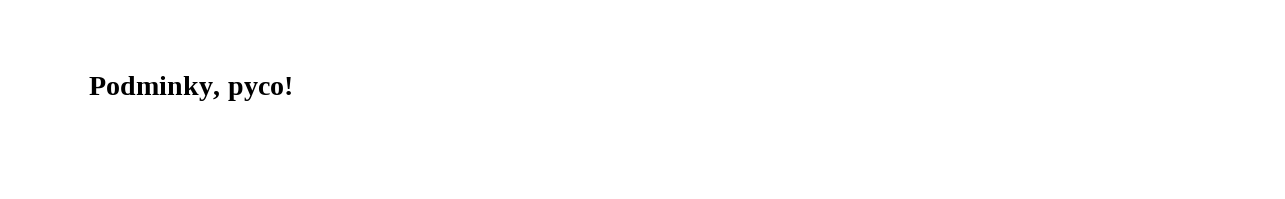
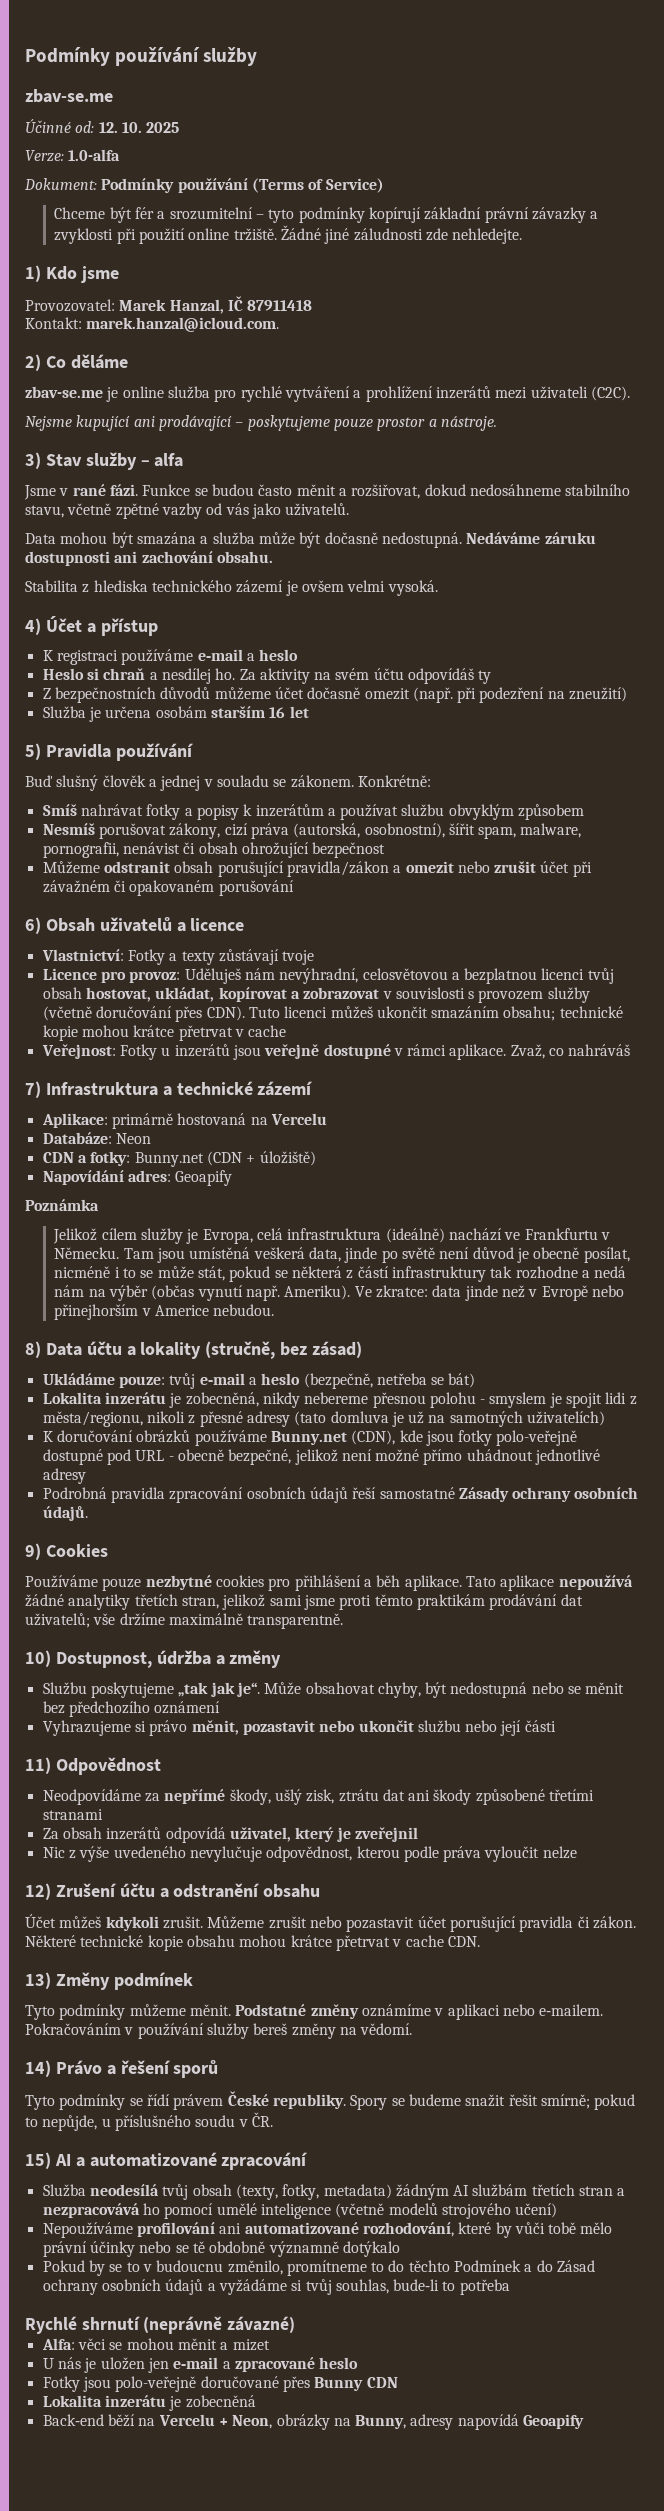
[89,76,293,101] Podminky, pyco! -> [25,47,258,66] [25,89,113,103] [25,119,180,133] [25,149,121,162] [24,178,384,193] [54,207,599,223] [54,225,523,244] [25,265,119,283] [25,296,313,314] [25,317,280,332] [25,354,128,371] [25,386,630,402] [25,415,497,431] [25,452,184,470] [24,484,631,500] [25,503,350,519] [25,532,596,548] [25,551,273,566] [25,580,438,596] [25,616,158,636] [42,649,299,665] [42,668,492,684] [42,687,628,703] [42,706,309,722] [25,743,193,761] [25,775,431,791] [42,804,585,820] [42,823,582,839] [42,842,386,858] [42,861,592,877] [42,880,294,896] [25,917,245,934] [41,949,315,965] [42,968,614,984] [42,987,590,1003] [42,1006,623,1022] [42,1025,287,1041] [41,1044,631,1060] [25,1081,313,1098] [41,1113,327,1129] [42,1132,151,1144] [42,1151,316,1167] [42,1170,233,1186] [25,1199,99,1211] [53,1228,610,1244] [54,1247,630,1263] [54,1266,627,1282] [54,1285,624,1301] [54,1304,275,1320] [25,1341,363,1359] [42,1373,476,1389] [42,1392,637,1408] [42,1411,606,1427] [42,1430,578,1446] [42,1449,601,1465] [42,1468,86,1484] [42,1487,639,1503] [42,1506,88,1521] [25,1543,108,1560] [25,1575,633,1591] [25,1594,583,1610] [25,1613,344,1629] [25,1650,282,1668] [42,1682,625,1698] [42,1701,221,1717] [42,1720,556,1736] [25,1757,161,1775] [42,1789,595,1805] [42,1809,103,1820] [42,1827,418,1843] [42,1846,577,1862] [25,1883,321,1900] [25,1914,636,1932] [25,1935,480,1951] [25,1972,193,1990] [25,2004,604,2020] [25,2023,413,2039] [25,2060,219,2078] [25,2091,636,2110] [25,2112,273,2131] [25,2152,308,2170] [42,2184,626,2200] [42,2203,558,2219] [42,2222,613,2238] [42,2241,400,2257] [42,2260,596,2276] [42,2279,510,2295] [25,2316,296,2334] [41,2338,270,2351] [42,2357,359,2373] [42,2376,398,2392] [42,2395,256,2411] [42,2414,585,2430] Podmínky používání služby // zbav-se.me // Účinné od: 12. 10. 2025 // Verze: 1.0-alfa // Dokument: Podmínky používání (Terms of Service) // Chceme být fér a srozumitelní – tyto podmínky kopírují základní právní závazky a zvyklosti při použití online tržiště. Žádné jiné záludnosti zde nehledejte. // 1) Kdo jsme // Provozovatel: Marek Hanzal, IČ 87911418 // Kontakt: marek.hanzal@icloud.com. // 2) Co děláme // zbav-se.me je online služba pro rychlé vytváření a prohlížení inzerátů mezi uživateli (C2C). // Nejsme kupující ani prodávající – poskytujeme pouze prostor a nástroje. // 3) Stav služby – alfa // Jsme v rané fázi. Funkce se budou často měnit a rozšiřovat, dokud nedosáhneme stabilního stavu, včetně zpětné vazby od vás jako uživatelů. // Data mohou být smazána a služba může být dočasně nedostupná. Nedáváme záruku dostupnosti ani zachování obsahu. // Stabilita z hlediska technického zázemí je ovšem velmi vysoká. // 4) Účet a přístup // K registraci používáme e‑mail a heslo // Heslo si chraň a nesdílej ho. Za aktivity na svém účtu odpovídáš ty // Z bezpečnostních důvodů můžeme účet dočasně omezit (např. při podezření na zneužití) // Služba je určena osobám starším 16 let // 5) Pravidla používání // Buď slušný člověk a jednej v souladu se zákonem. Konkrétně: // Smíš nahrávat fotky a popisy k inzerátům a používat službu obvyklým způsobem // Nesmíš porušovat zákony, cizí práva (autorská, osobnostní), šířit spam, malware, pornografii, nenávist či obsah ohrožující bezpečnost // Můžeme odstranit obsah porušující pravidla/zákon a omezit nebo zrušit účet při závažném či opakovaném porušování // 6) Obsah uživatelů a licence // Vlastnictví: Fotky a texty zůstávají tvoje // Licence pro provoz: Uděluješ nám nevýhradní, celosvětovou a bezplatnou licenci tvůj obsah hostovat, ukládat, kopírovat a zobrazovat v souvislosti s provozem služby (včetně doručování přes CDN). Tuto licenci můžeš ukončit smazáním obsahu; technické kopie mohou krátce přetrvat v cache // Veřejnost: Fotky u inzerátů jsou veřejně dostupné v rámci aplikace. Zvaž, co nahráváš // 7) Infrastruktura a technické zázemí // Aplikace: primárně hostovaná na Vercelu // Databáze: Neon // CDN a fotky: Bunny.net (CDN + úložiště) // Napovídání adres: Geoapify // Poznámka // Jelikož cílem služby je Evropa, celá infrastruktura (ideálně) nachází ve Frankfurtu v Německu. Tam jsou umístěná veškerá data, jinde po světě není důvod je obecně posílat, nicméně i to se může stát, pokud se některá z částí infrastruktury tak rozhodne a nedá nám na výběr (občas vynutí např. Ameriku). Ve zkratce: data jinde než v Evropě nebo přinejhorším v Americe nebudou. // 8) Data účtu a lokality (stručně, bez zásad) // Ukládáme pouze: tvůj e‑mail a heslo (bezpečně, netřeba se bát) // Lokalita inzerátu je zobecněná, nikdy nebereme přesnou polohu - smyslem je spojit lidi z města/regionu, nikoli z přesné adresy (tato domluva je už na samotných uživatelích) // K doručování obrázků používáme Bunny.net (CDN), kde jsou fotky polo-veřejně dostupné pod URL - obecně bezpečné, jelikož není možné přímo uhádnout jednotlivé adresy // Podrobná pravidla zpracování osobních údajů řeší samostatné Zásady ochrany osobních údajů. // 9) Cookies // Používáme pouze nezbytné cookies pro přihlášení a běh aplikace. Tato aplikace nepoužívá žádné analytiky třetích stran, jelikož sami jsme proti těmto praktikám prodávání dat uživatelů; vše držíme maximálně transparentně. // 10) Dostupnost, údržba a změny // Službu poskytujeme „tak jak je“. Může obsahovat chyby, být nedostupná nebo se měnit bez předchozího oznámení // Vyhrazujeme si právo měnit, pozastavit nebo ukončit službu nebo její části // 11) Odpovědnost // Neodpovídáme za nepřímé škody, ušlý zisk, ztrátu dat ani škody způsobené třetími stranami // Za obsah inzerátů odpovídá uživatel, který je zveřejnil // Nic z výše uvedeného nevylučuje odpovědnost, kterou podle práva vyloučit nelze // 12) Zrušení účtu a odstranění obsahu // Účet můžeš kdykoli zrušit. Můžeme zrušit nebo pozastavit účet porušující pravidla či zákon. Některé technické kopie obsahu mohou krátce přetrvat v cache CDN. // 13) Změny podmínek // Tyto podmínky můžeme měnit. Podstatné změny oznámíme v aplikaci nebo e‑mailem. Pokračováním v používání služby bereš změny na vědomí. // 14) Právo a řešení sporů // Tyto podmínky se řídí právem České republiky. Spory se budeme snažit řešit smírně; pokud to nepůjde, u příslušného soudu v ČR. // 15) AI a automatizované zpracování // Služba neodesílá tvůj obsah (texty, fotky, metadata) žádným AI službám třetích stran a nezpracovává ho pomocí umělé inteligence (včetně modelů strojového učení) // Nepoužíváme profilování ani automatizované rozhodování, které by vůči tobě mělo právní účinky nebo se tě obdobně významně dotýkalo // Pokud by se to v budoucnu změnilo, promítneme to do těchto Podmínek a do Zásad ochrany osobních údajů a vyžádáme si tvůj souhlas, bude‑li to potřeba // Rychlé shrnutí (neprávně závazné) // Alfa: věci se mohou měnit a mizet // U nás je uložen jen e‑mail a zpracované heslo // Fotky jsou polo-veřejně doručované přes Bunny CDN // Lokalita inzerátu je zobecněná // Back‑end běží na Vercelu + Neon, obrázky na Bunny, adresy napovídá Geoapify

